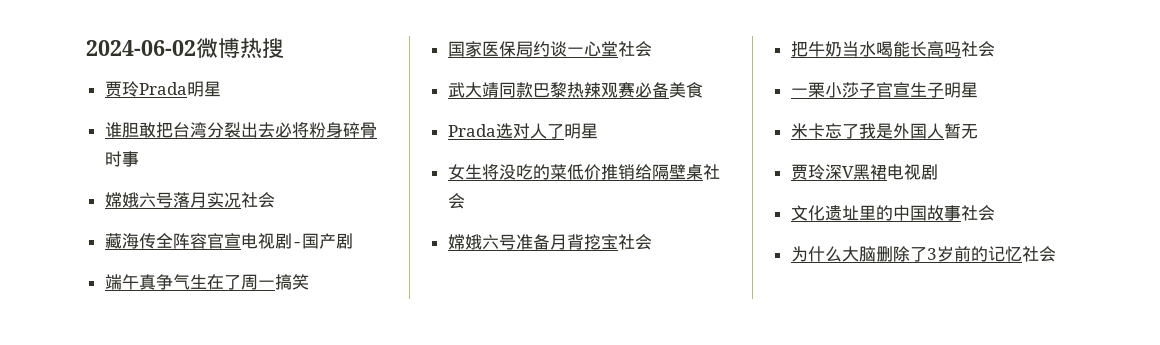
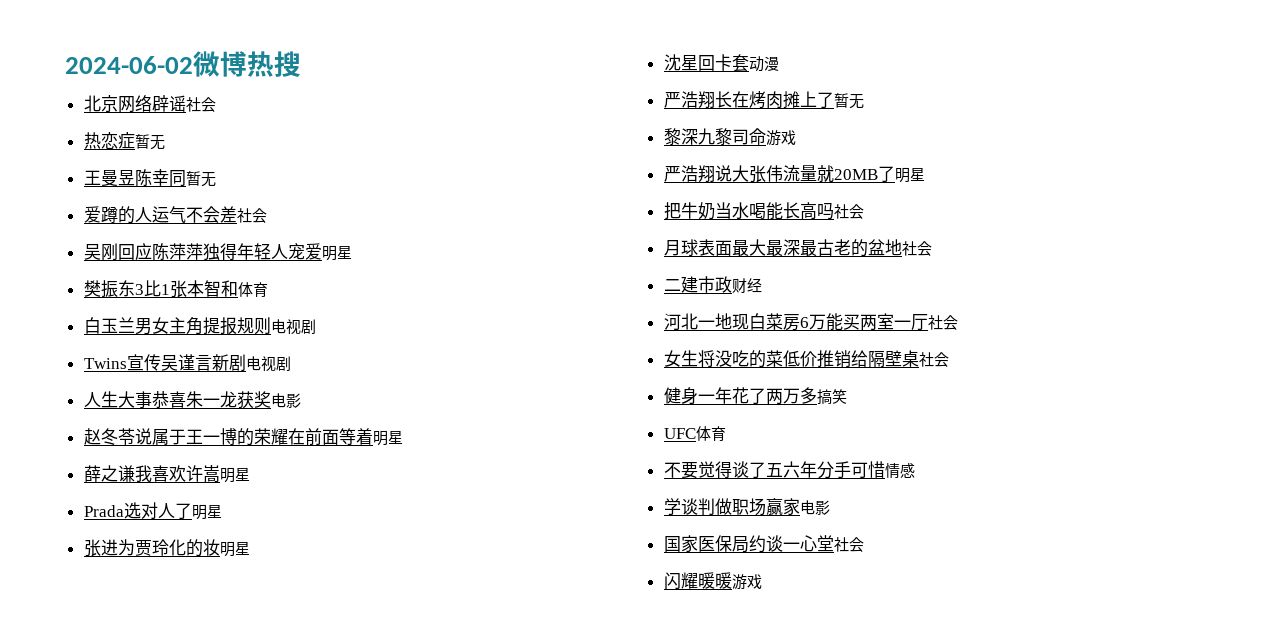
[104,81,221,97] [104,122,377,138] [104,151,139,167] [104,192,275,208] [104,233,353,249] [104,274,309,290] [447,41,652,57] [447,82,703,98] [447,123,598,139] 贾玲Prada明星 // 谁胆敢把台湾分裂出去必将粉身碎骨时事 // 嫦娥六号落月实况社会 // 藏海传全阵容官宣电视剧-国产剧 // 端午真争气生在了周一搞笑 // 国家医保局约谈一心堂社会 // 武大靖同款巴黎热辣观赛必备美食 // Prada选对人了明星 -> [83,95,216,113] [83,132,165,150] [83,169,216,187] [83,206,267,224] [83,243,352,261] [83,280,268,298] [83,317,316,335] [83,354,291,372] [83,391,301,409] [83,428,403,446] [83,465,250,483] [83,502,222,520] [83,539,250,557] [663,54,779,72] [663,91,864,109] [663,128,796,146] [663,165,925,183] [663,202,864,220] [663,239,932,257] [663,276,762,294] [663,313,958,331] 北京网络辟谣社会 // 热恋症暂无 // 王曼昱陈幸同暂无 // 爱蹲的人运气不会差社会 // 吴刚回应陈萍萍独得年轻人宠爱明星 // 樊振东3比1张本智和体育 // 白玉兰男女主角提报规则电视剧 // Twins宣传吴谨言新剧电视剧 // 人生大事恭喜朱一龙获奖电影 // 赵冬苓说属于王一博的荣耀在前面等着明星 // 薛之谦我喜欢许嵩明星 // Prada选对人了明星 // 张进为贾玲化的妆明星 // 沈星回卡套动漫 // 严浩翔长在烤肉摊上了暂无 // 黎深九黎司命游戏 // 严浩翔说大张伟流量就20MB了明星 // 把牛奶当水喝能长高吗社会 // 月球表面最大最深最古老的盆地社会 // 二建市政财经 // 河北一地现白菜房6万能买两室一厅社会
[447,234,652,250] [790,41,995,57] [790,82,978,98] [790,123,978,139] [790,164,938,180] [790,205,995,221] [790,246,1056,262] 嫦娥六号准备月背挖宝社会 // 把牛奶当水喝能长高吗社会 // 一栗小莎子官宣生子明星 // 米卡忘了我是外国人暂无 // 贾玲深V黑裙电视剧 // 文化遗址里的中国故事社会 // 为什么大脑删除了3岁前的记忆社会 -> [663,387,847,405] [663,426,726,441] [663,461,915,479] [663,498,830,516] [663,535,864,553] [663,572,762,590] 健身一年花了两万多搞笑 // UFC体育 // 不要觉得谈了五六年分手可惜情感 // 学谈判做职场赢家电影 // 国家医保局约谈一心堂社会 // 闪耀暖暖游戏

